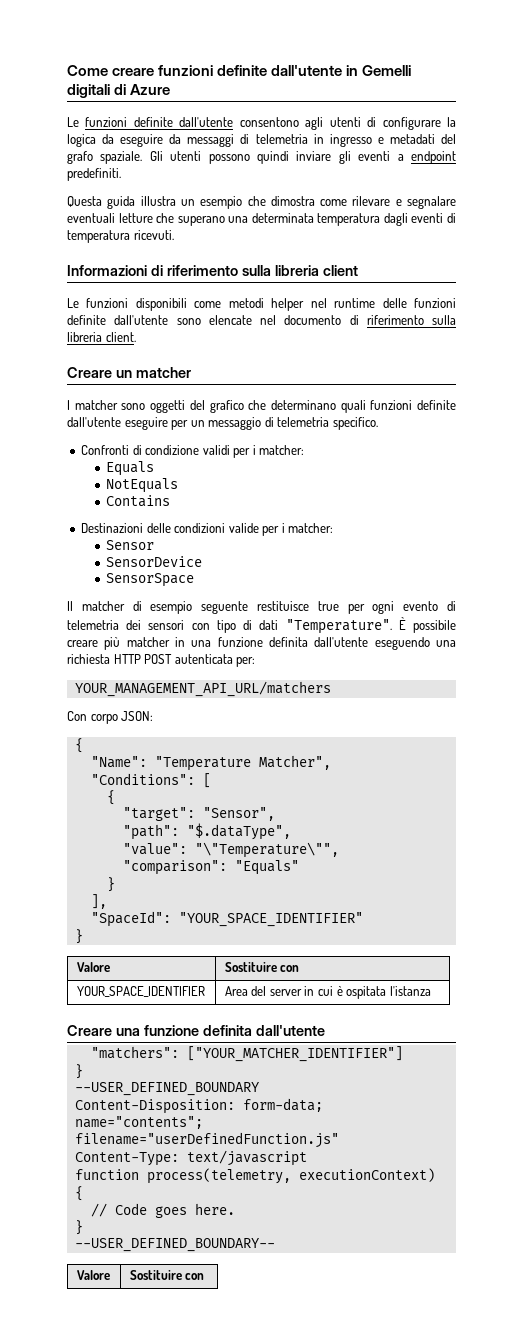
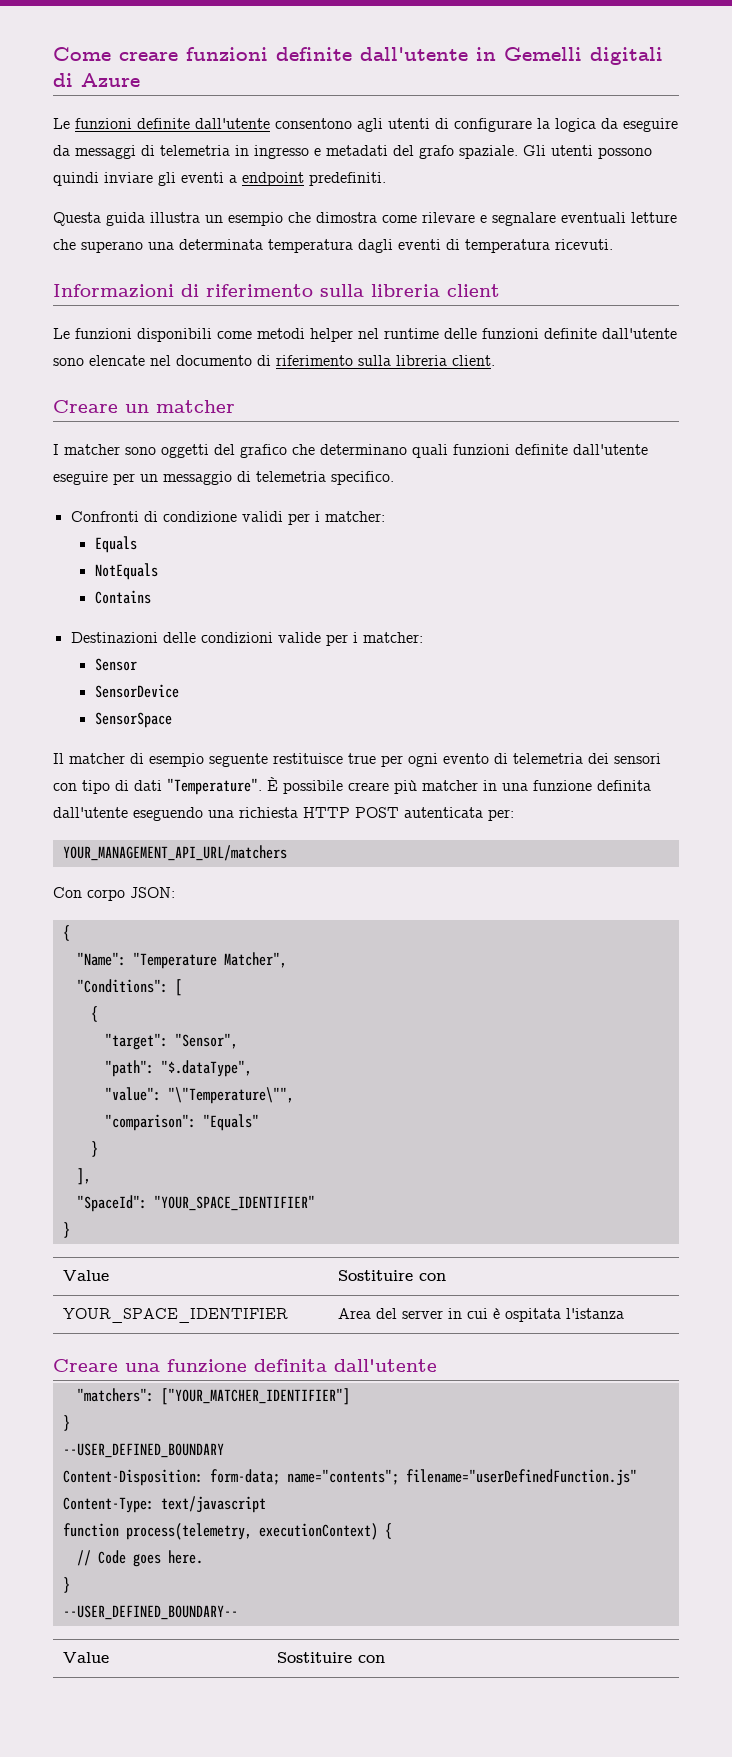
[76,962,110,972] Valore -> [62,1270,109,1281] Value
[76,1270,110,1280] Valore -> [62,1652,109,1663] Value

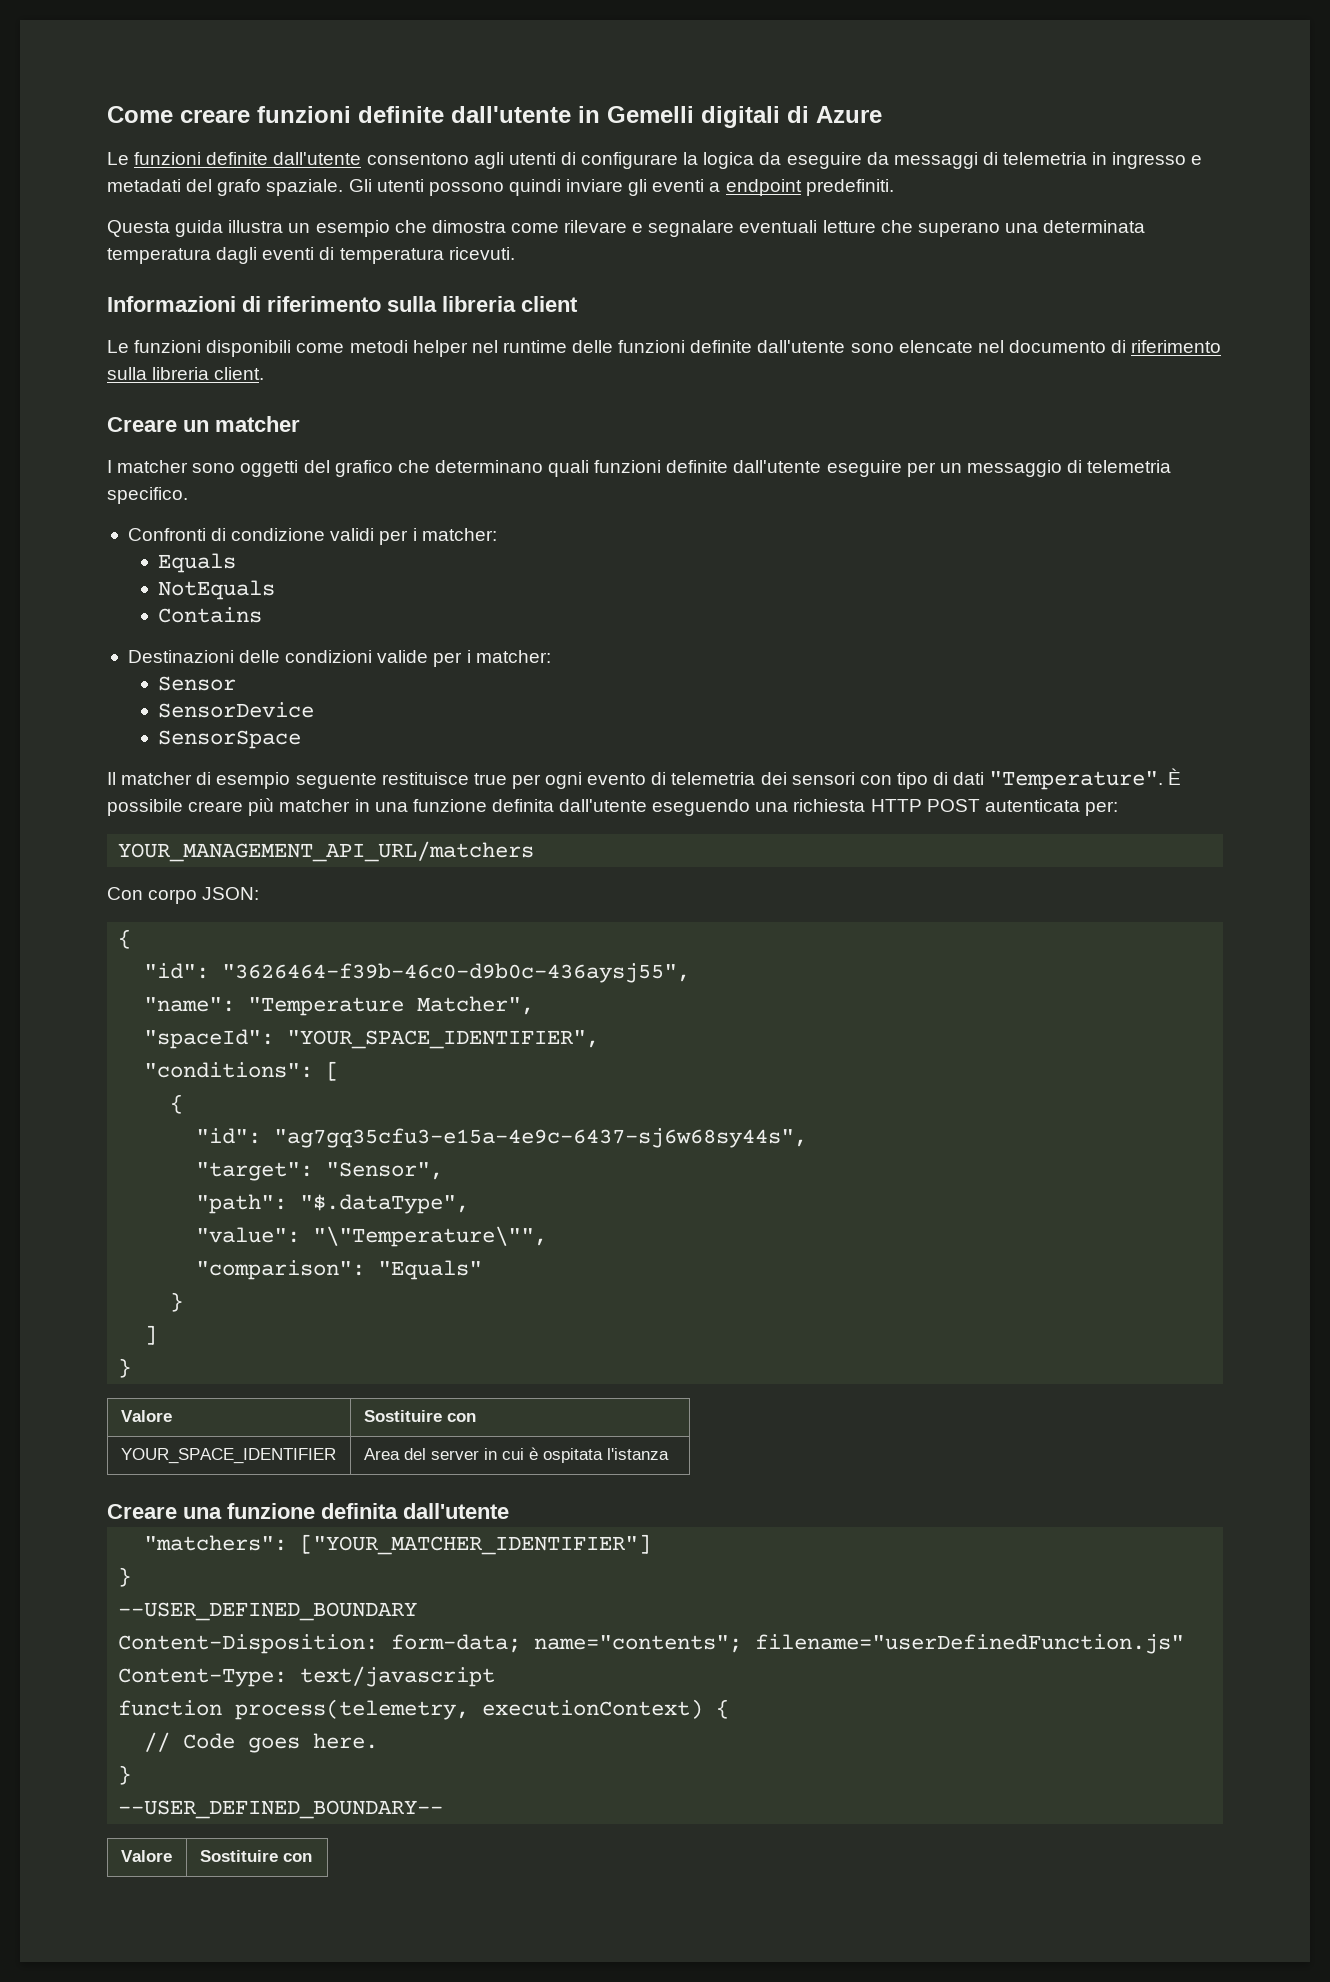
[76,952,126,966] "Name": -> [144,963,691,983] [144,997,236,1012] "id": "3626464-f39b-46c0-d9b0c-436aysj55", // "name":
[76,979,168,993] "Conditions": -> [144,1029,600,1049] [144,1062,314,1078] "spaceId": "YOUR_SPACE_IDENTIFIER", // "conditions":
(98, 1014) none -> [196,1128,808,1148] // "id": "ag7gq35cfu3-e15a-4e9c-6437-sj6w68sy44s",
[76,1168,91,1185] [76,1195,315,1212] [62,1222,70,1238] [62,1270,109,1281] ], // "SpaceId": "YOUR_SPACE_IDENTIFIER" // } // Value -> [144,1325,158,1345] [118,1358,132,1378] [120,1410,172,1422] ] // } // Valore
[62,1652,109,1663] Value -> [120,1850,172,1862] Valore

